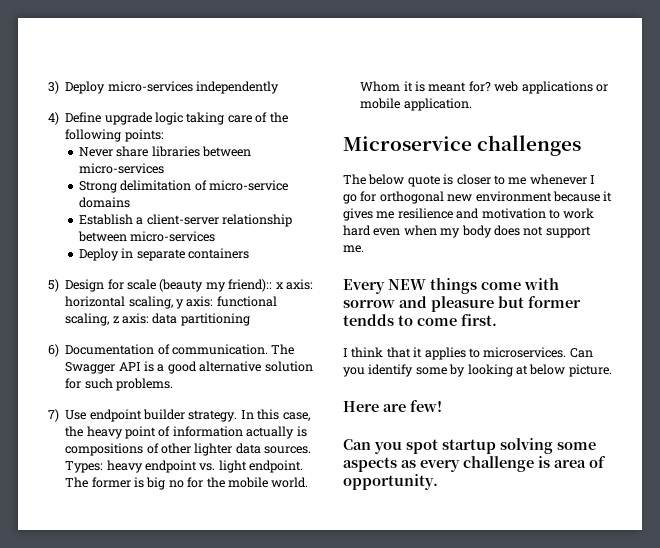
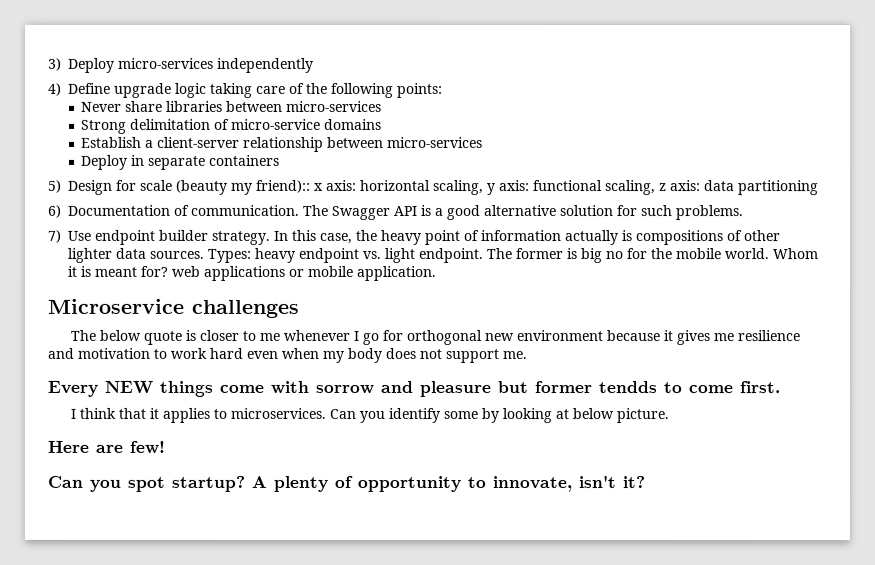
[442,438,596,454] [343,456,606,472] [343,474,438,490] startup solving some aspects as every challenge is area of opportunity. -> [171,475,645,493] startup? A plenty of opportunity to innovate, isn't it?

